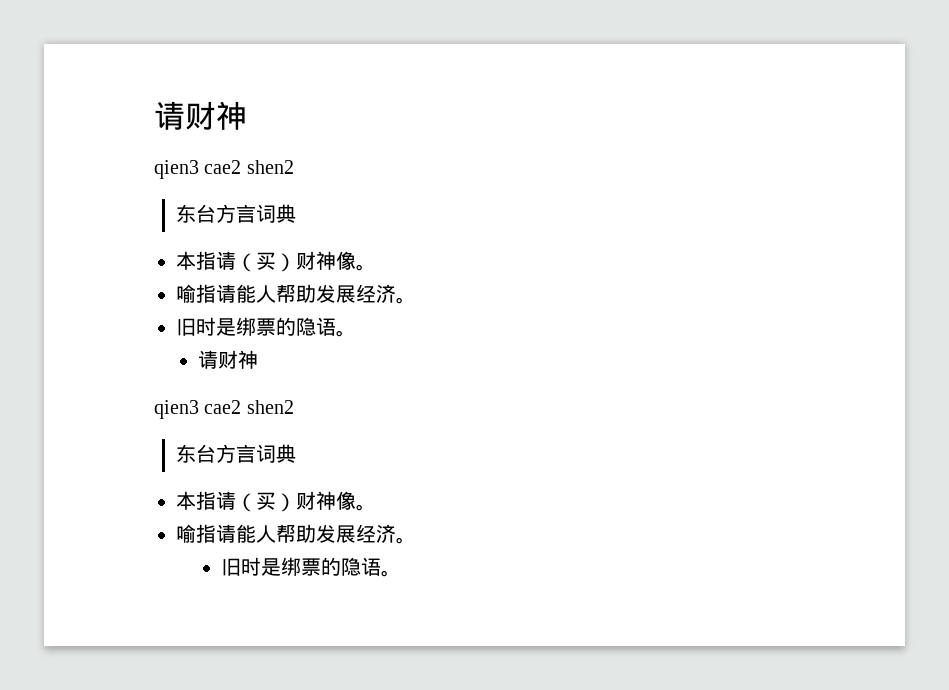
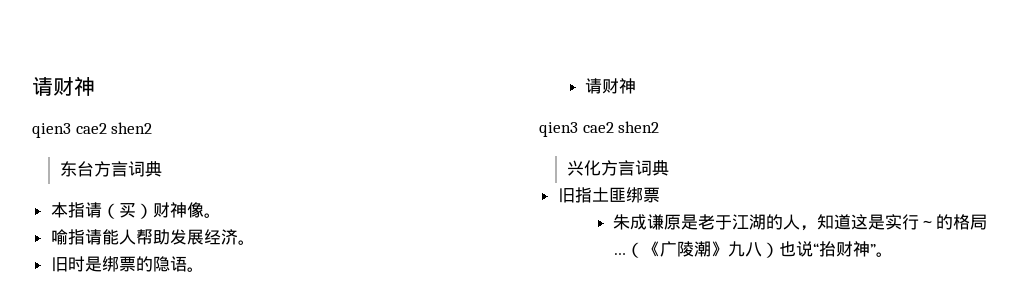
[176,444,297,463] [176,491,376,512] [176,524,416,544] [220,557,381,576] 东台方言词典 // 本指请（买）财神像。 // 喻指请能人帮助发展经济。 // 旧时是绑票的隐语 -> [566,160,669,176] [557,187,660,203] [613,214,988,231] [613,241,877,258] 兴化方言词典 // 旧指土匪绑票 // 朱成谦原是老于江湖的人，知道这是实行～的格局…（《广陵潮》九八）也说“抬财神”

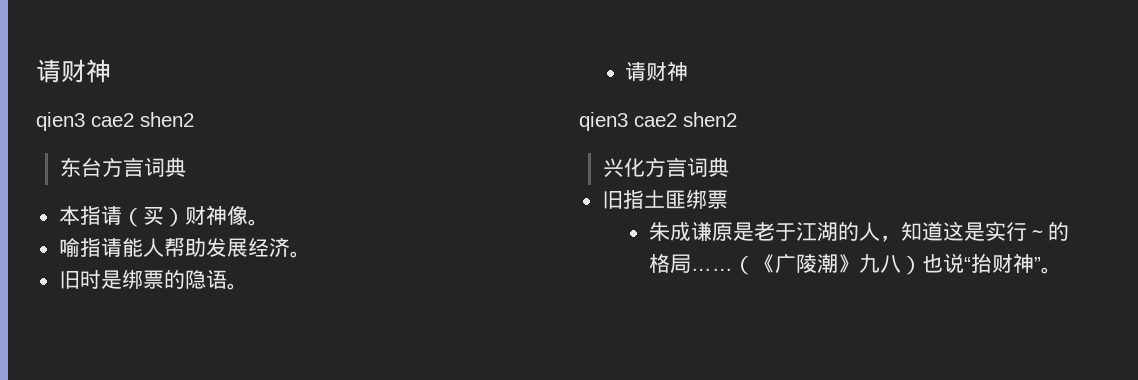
[613,253,627,255] … -> [690,268,733,271] ……

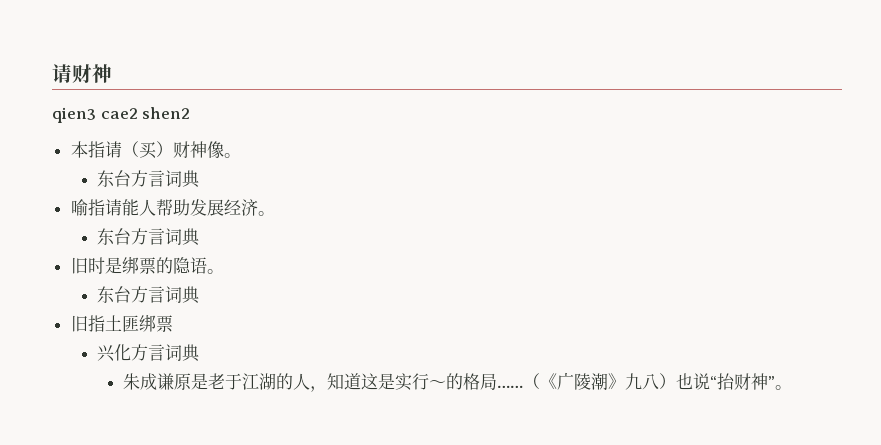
[36,59,111,83] [36,112,194,131] [59,157,186,177] 请财神 // qien3 cae2 shen2 // 东台方言词典 -> [52,64,112,84] [52,107,191,123] 请财神 // qien3 cae2 shen2
(269, 222) none -> [96,170,200,188] // 东台方言词典
(311, 254) none -> [96,228,200,246] // 东台方言词典
[625,61,689,81] [579,112,737,131] [602,158,645,178] 请财神 // qien3 cae2 shen2 // 兴化 -> [96,286,131,303] 东台
(728, 199) none -> [96,344,200,362] // 兴化方言词典

